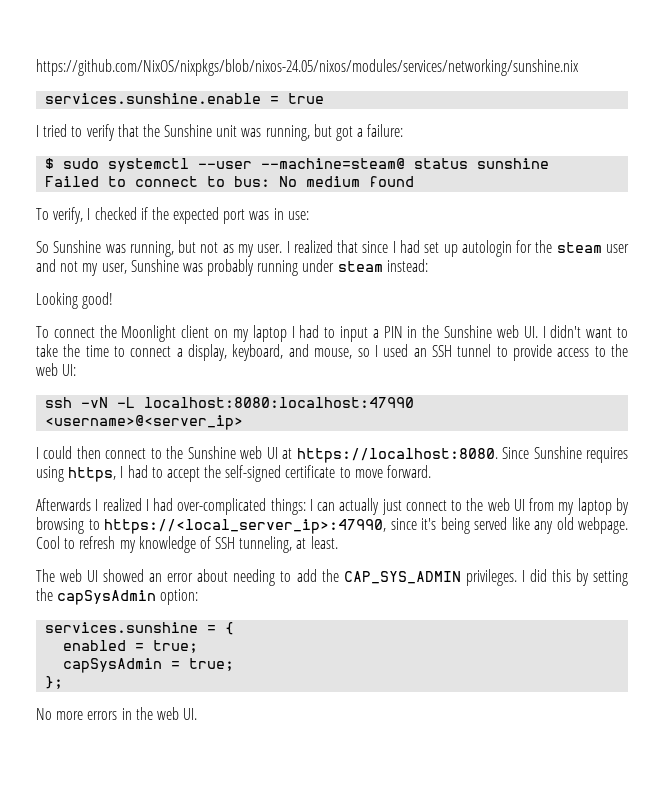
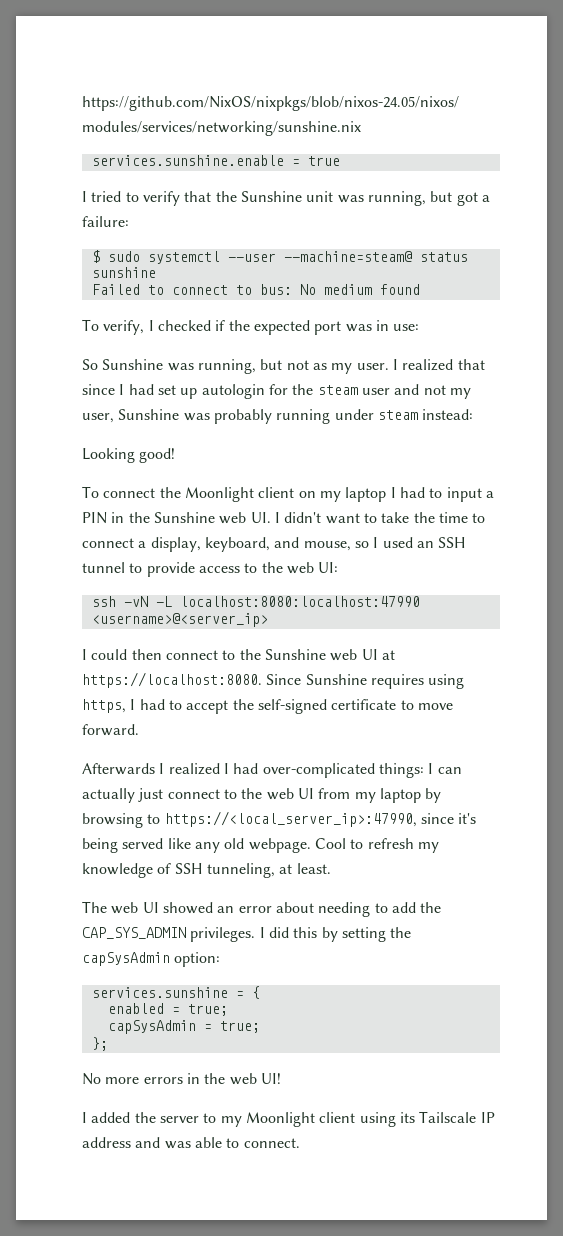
[183,708,198,720] UI. -> [260,1073,281,1084] [82,1111,495,1127] [82,1137,300,1149] UI! // I added the server to my Moonlight client using its Tailscale IP address and was able to connect.

